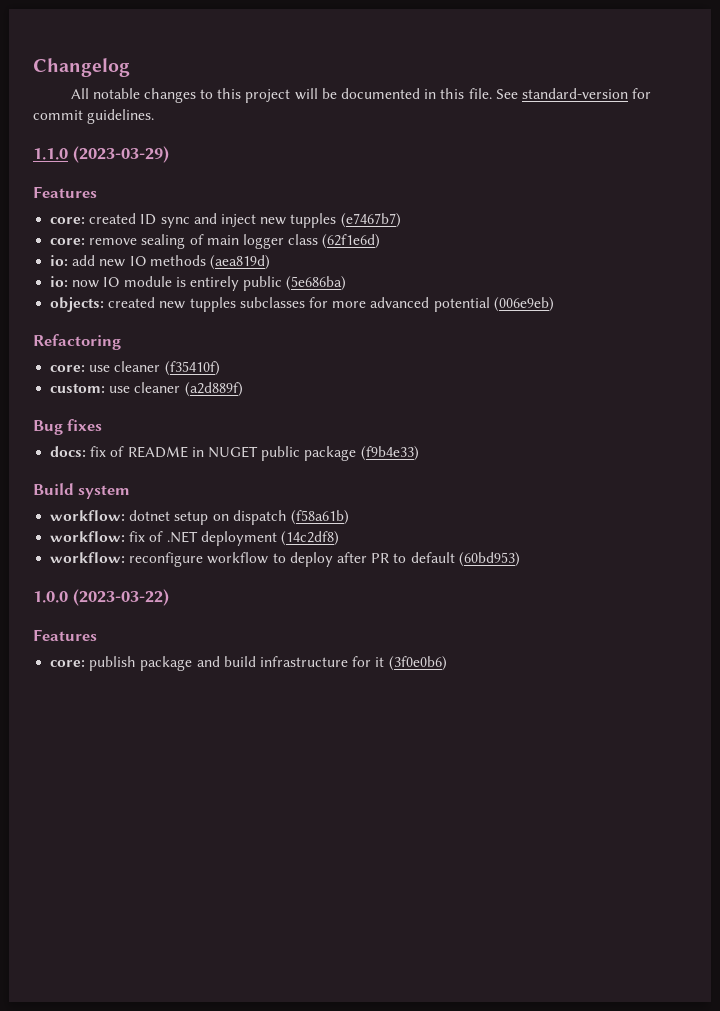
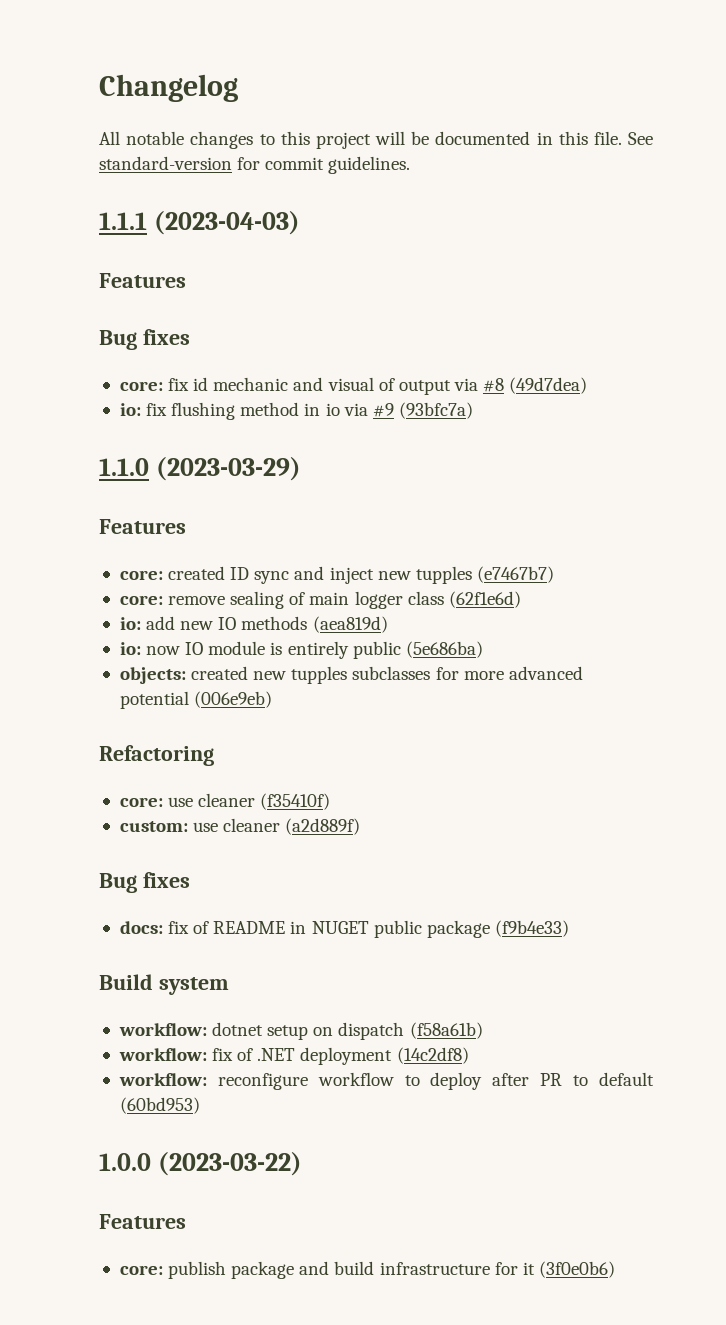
(155, 116) none -> [99,211,300,235] [99,273,186,288] [99,329,190,350] [119,377,588,395] [119,402,473,420] // 1.1.1 (2023-04-03) // Features // Bug fixes // core: fix id mechanic and visual of output via #8 (49d7dea) // io: fix flushing method in io via #9 (93bfc7a)

